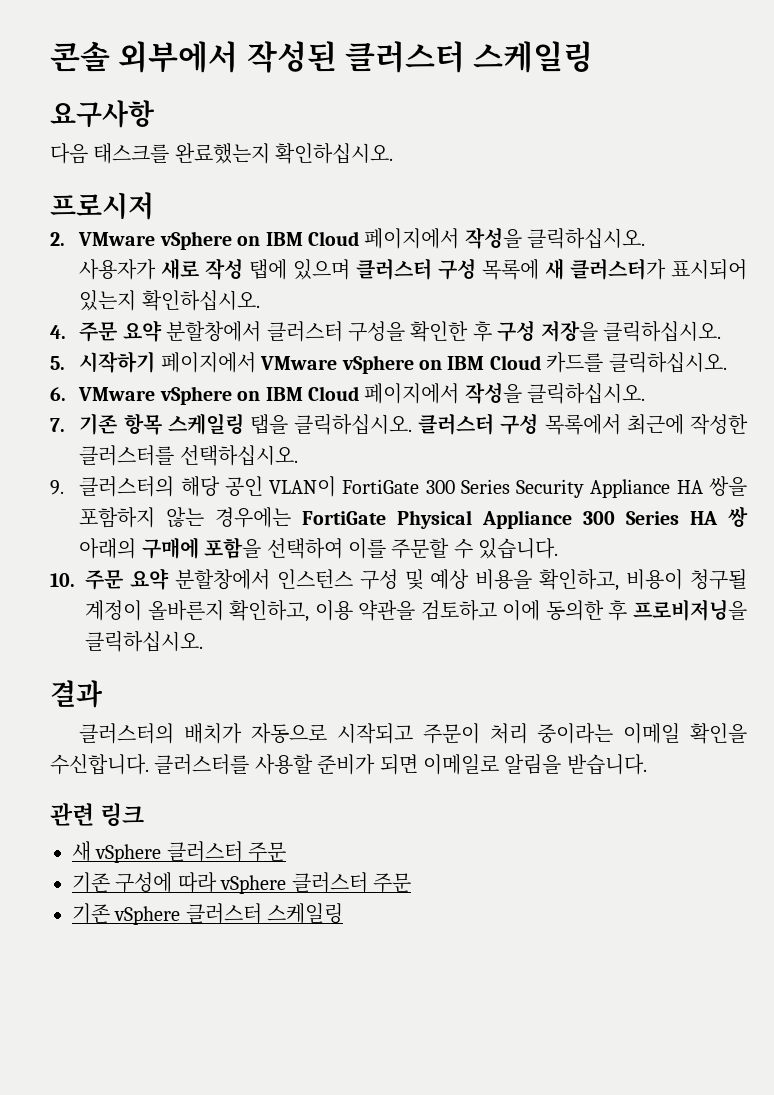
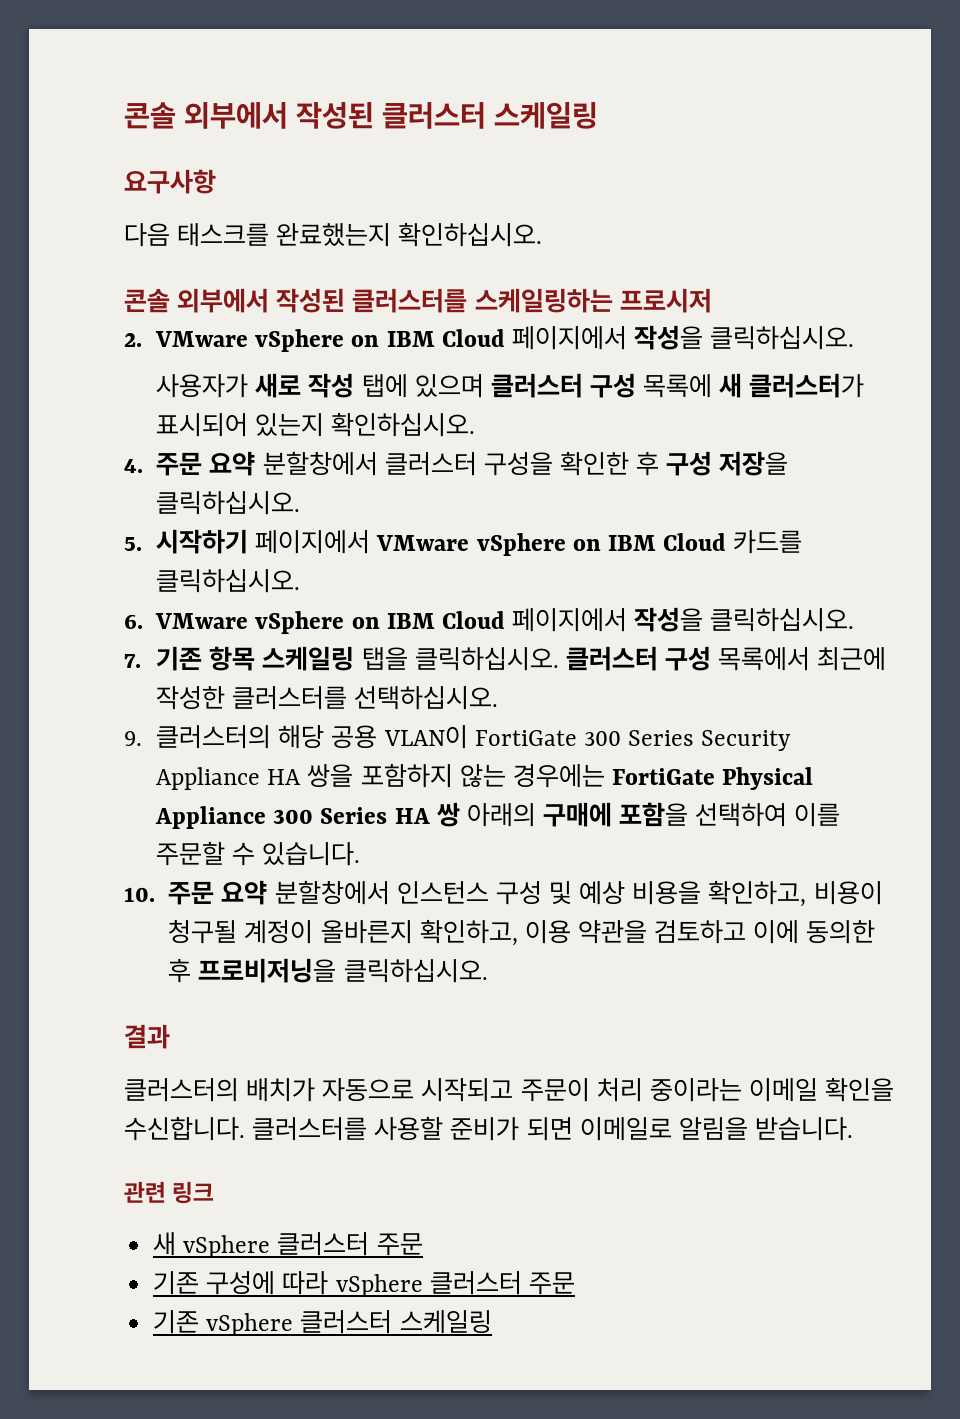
(394, 153) none -> [124,288,613,313] 콘솔 외부에서 작성된 클러스터를 스케일링하는
[224,476,263,497] 공인 -> [331,725,378,749] 공용

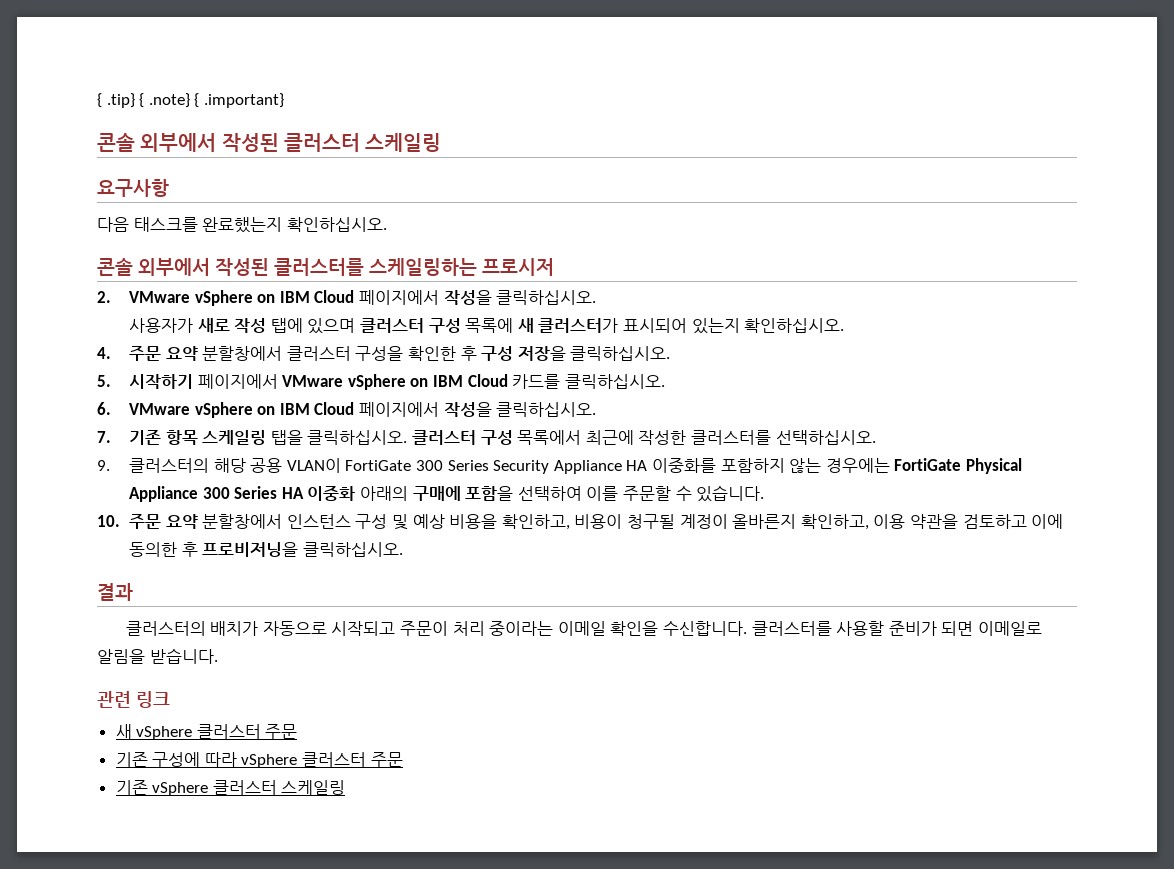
(124, 115) none -> [97,93,284,108] { .tip} { .note} { .important} //
[307,764,354,788] 쌍을 -> [652,458,717,473] 이중화를
[436,802,460,827] 쌍 -> [307,486,356,501] 이중화

